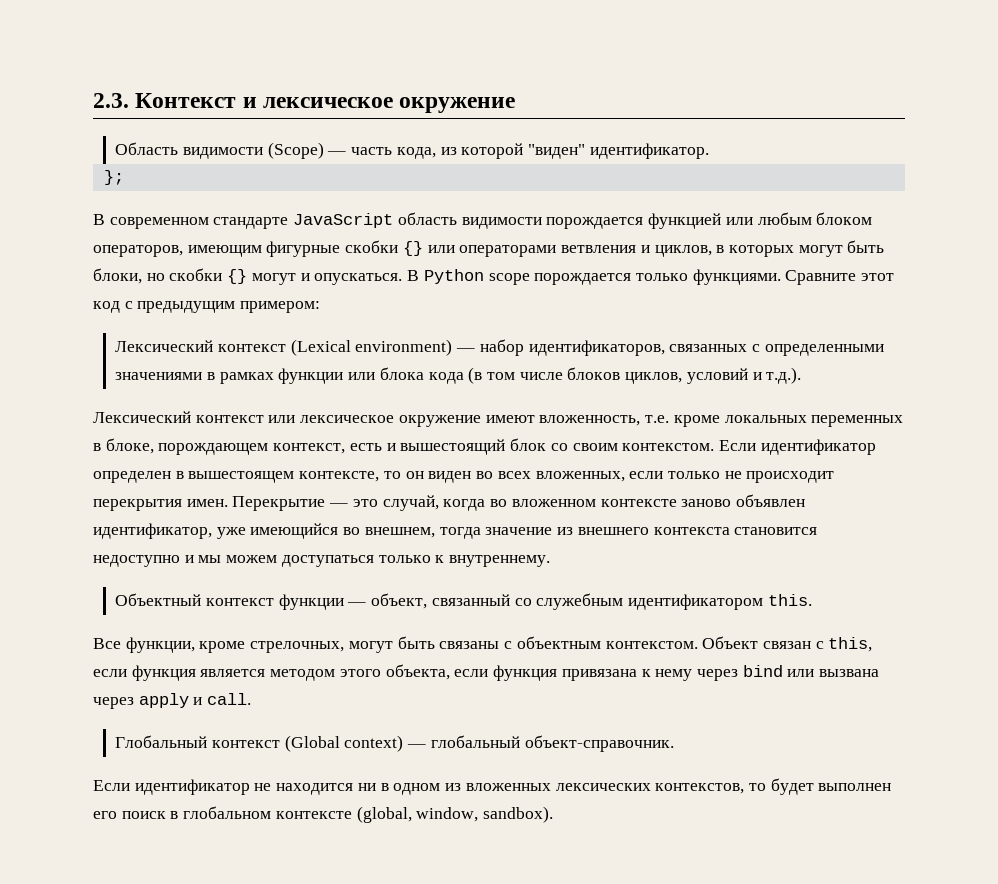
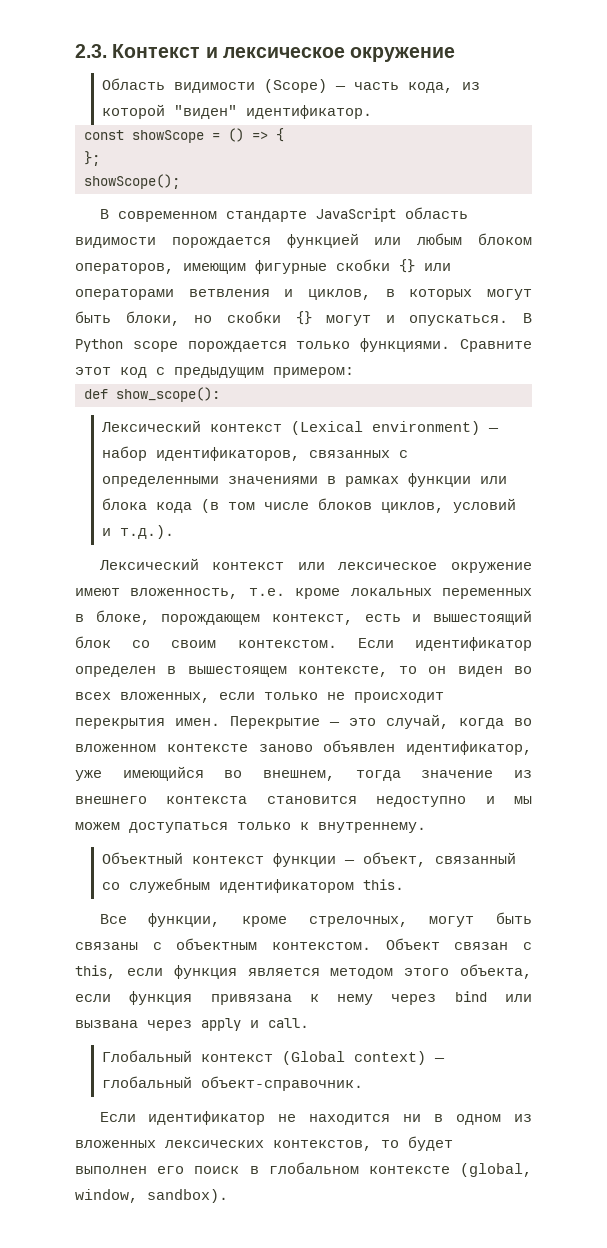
(709, 151) none -> [84,128,284,143] // const showScope = () => {
(124, 177) none -> [84,174,180,189] // showScope();
(321, 307) none -> [84,387,220,402] // def show_scope():

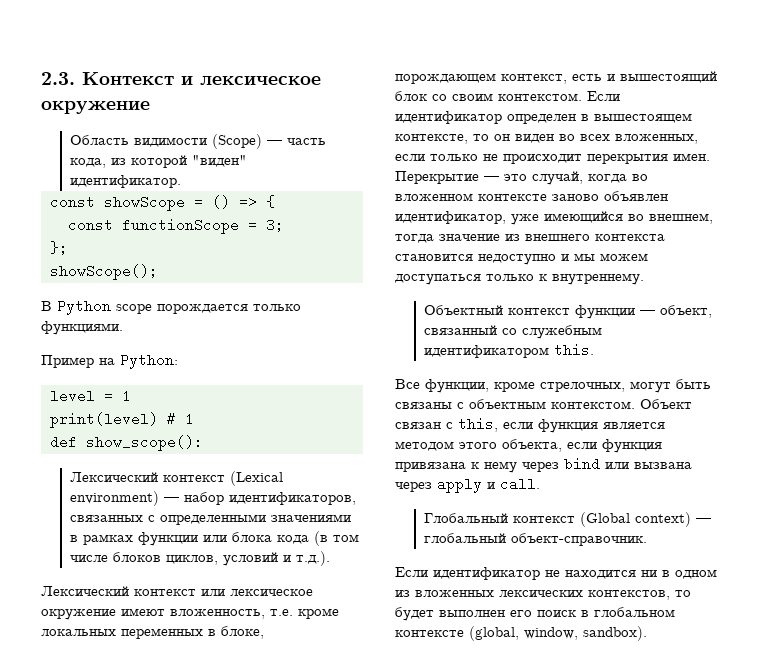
(284, 135) none -> [68,218,284,234] // const functionScope = 3;
[117,207,468,222] [75,233,532,248] [75,259,451,274] [75,289,532,300] [75,311,532,326] современном стандарте JavaScript область видимости порождается функцией или любым блоком операторов, имеющим фигурные скобки {} или операторами ветвления и циклов, в которых могут быть блоки, но скобки {} могут и опускаться. В -> (52, 306) none
[460,339,532,352] [75,367,354,378] Сравните этот код с предыдущим примером: -> [41,353,178,369] [50,389,131,403] [50,412,194,428] // Пример на Python: // level = 1 // print(level) # 1

